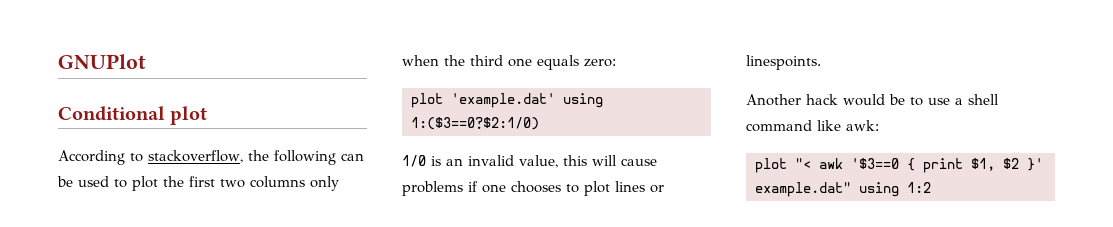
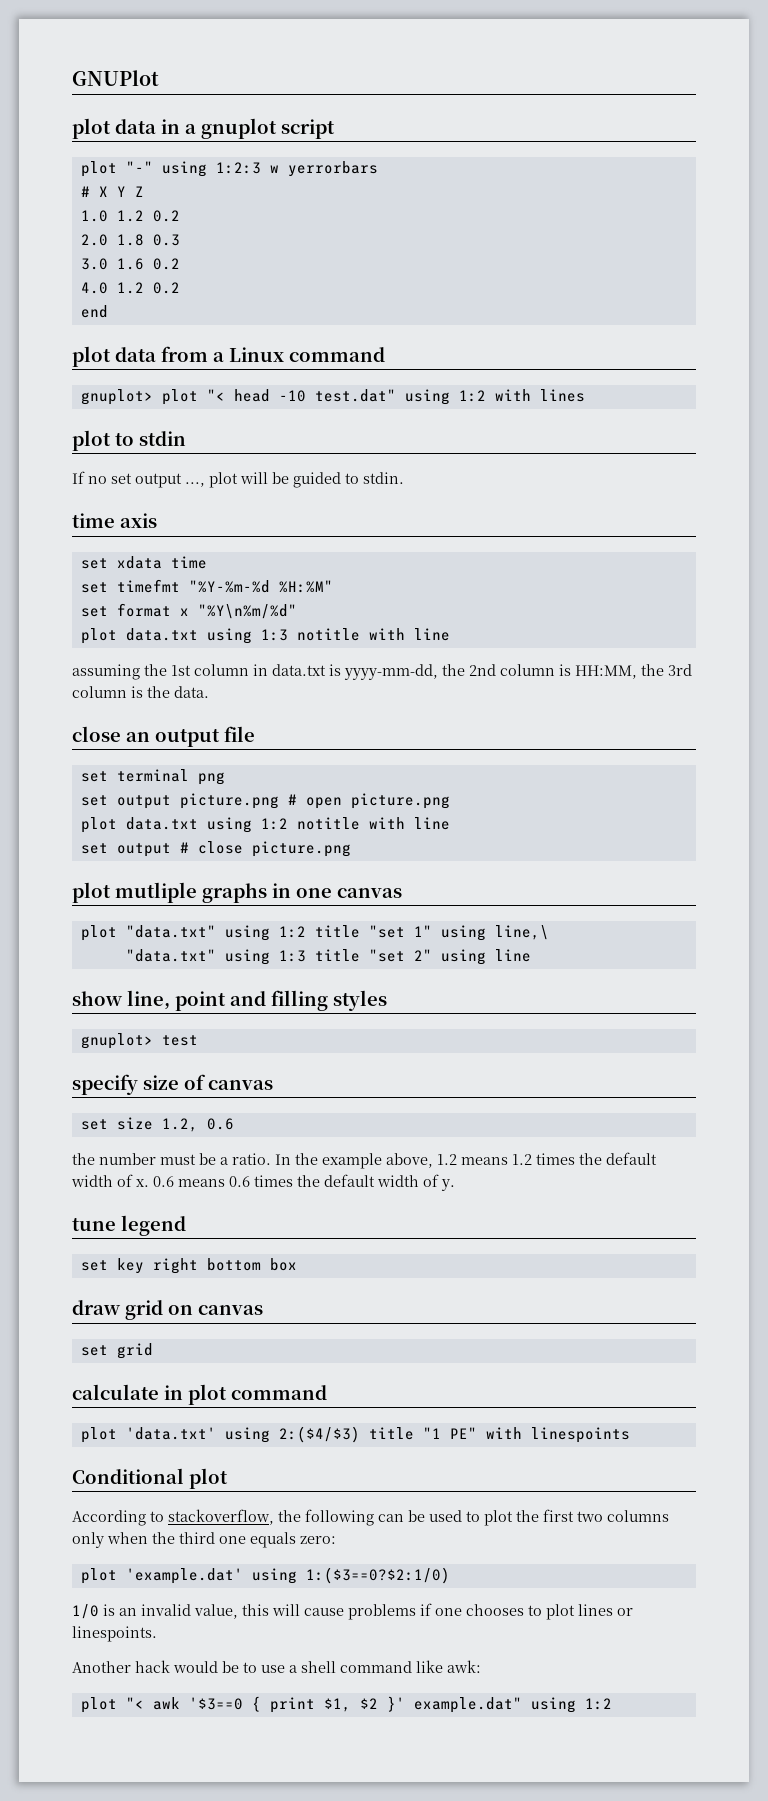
(146, 61) none -> [72,118,335,139] [80,161,378,177] [80,186,144,197] [80,210,180,222] [80,234,180,246] [80,258,180,270] [80,282,180,294] [80,305,108,318] [72,346,385,367] [80,389,585,405] [72,430,186,451] [72,471,404,488] [72,513,157,528] [80,556,207,569] [80,579,333,593] [80,603,297,619] [80,628,450,644] [72,664,692,680] [72,686,209,698] [72,726,255,747] [80,769,225,785] [80,793,450,809] [80,817,450,833] [80,841,351,857] [72,882,402,903] [80,925,549,941] [125,949,531,965] [72,990,387,1011] [80,1033,198,1049] [72,1074,273,1095] [80,1117,234,1132] [72,1152,657,1169] [71,1174,455,1191] [72,1215,186,1236] [80,1258,297,1274] [72,1300,263,1320] [80,1343,153,1359] [72,1384,327,1405] [80,1426,630,1443] // plot data in a gnuplot script // plot "-" using 1:2:3 w yerrorbars // # X Y Z // 1.0 1.2 0.2 // 2.0 1.8 0.3 // 3.0 1.6 0.2 // 4.0 1.2 0.2 // end // plot data from a Linux command // gnuplot> plot "< head -10 test.dat" using 1:2 with lines // plot to stdin // If no set output ..., plot will be guided to stdin. // time axis // set xdata time // set timefmt "%Y-%m-%d %H:%M" // set format x "%Y\n%m/%d" // plot data.txt using 1:3 notitle with line // assuming the 1st column in data.txt is yyyy-mm-dd, the 2nd column is HH:MM, the 3rd column is the data. // close an output file // set terminal png // set output picture.png # open picture.png // plot data.txt using 1:2 notitle with line // set output # close picture.png // plot mutliple graphs in one canvas // plot "data.txt" using 1:2 title "set 1" using line,\ // "data.txt" using 1:3 title "set 2" using line // show line, point and filling styles // gnuplot> test // specify size of canvas // set size 1.2, 0.6 // the number must be a ratio. In the example above, 1.2 means 1.2 times the default width of x. 0.6 means 0.6 times the default width of y. // tune legend // set key right bottom box // draw grid on canvas // set grid // calculate in plot command // plot 'data.txt' using 2:($4/$3) title "1 PE" with linespoints

